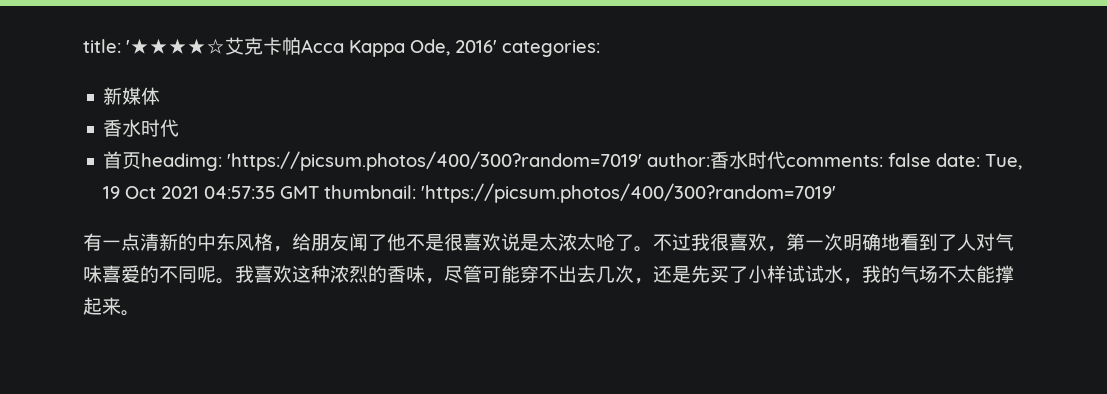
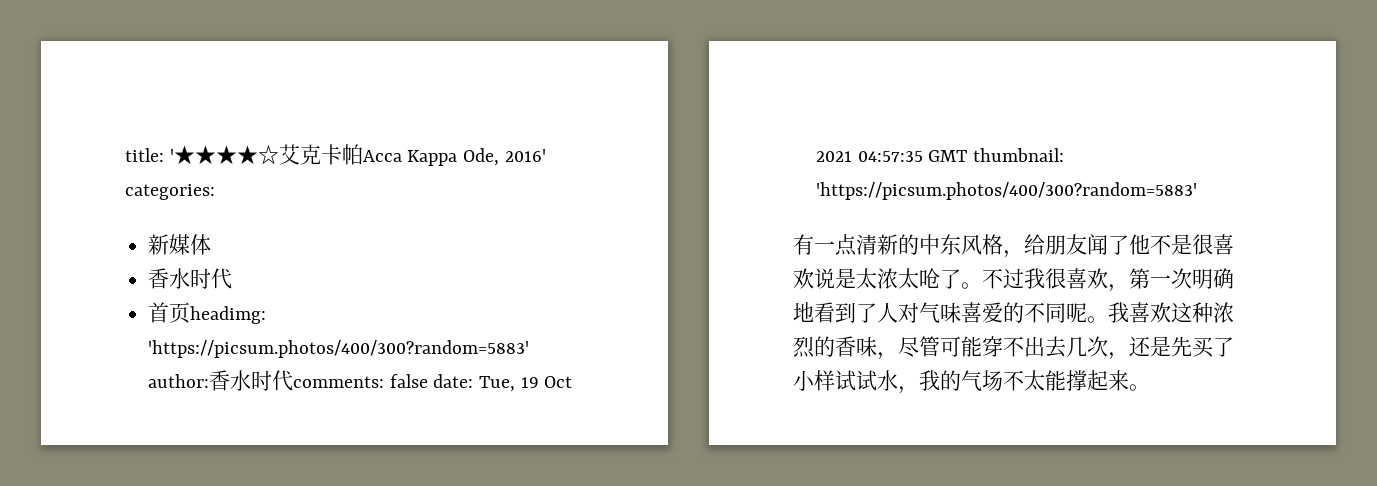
[227,151,643,171] 'https://picsum.photos/400/300?random=7019' -> [148,340,530,358] 'https://picsum.photos/400/300?random=5883'
[421,183,837,203] 'https://picsum.photos/400/300?random=7019' -> [816,182,1198,200] 'https://picsum.photos/400/300?random=5883'

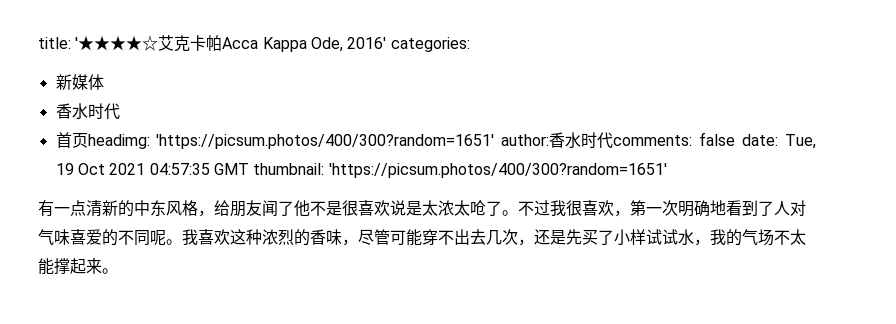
[148,340,530,358] 'https://picsum.photos/400/300?random=5883' -> [156,134,495,149] 'https://picsum.photos/400/300?random=1651'
[816,182,1198,200] 'https://picsum.photos/400/300?random=5883' -> [328,163,667,178] 'https://picsum.photos/400/300?random=1651'

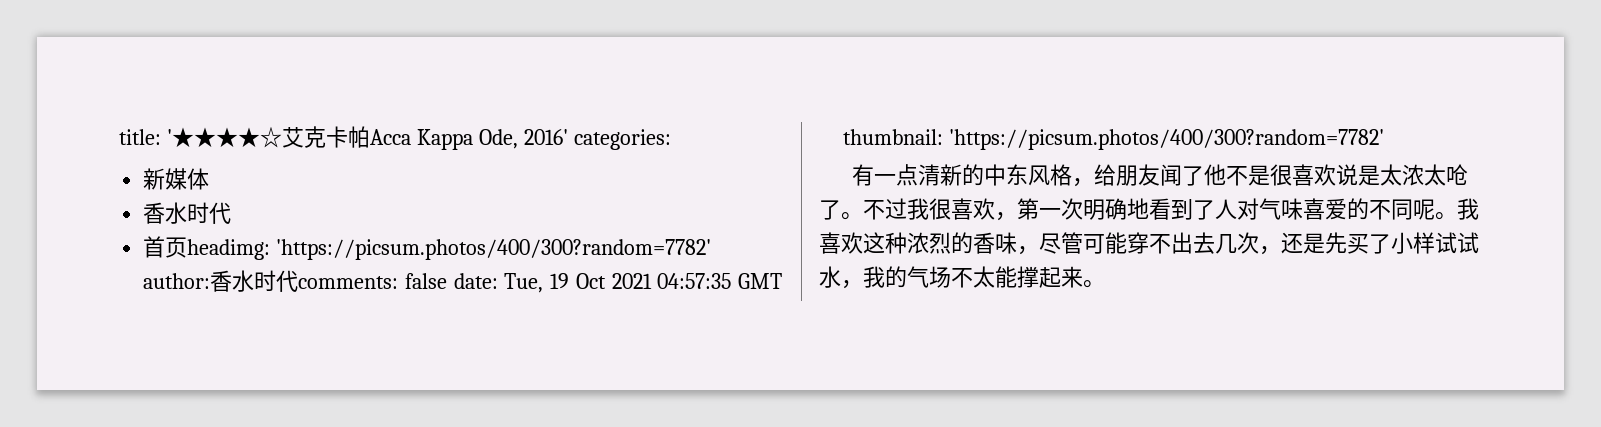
[156,134,495,149] 'https://picsum.photos/400/300?random=1651' -> [276,239,712,260] 'https://picsum.photos/400/300?random=7782'
[328,163,667,178] 'https://picsum.photos/400/300?random=1651' -> [949,129,1385,150] 'https://picsum.photos/400/300?random=7782'

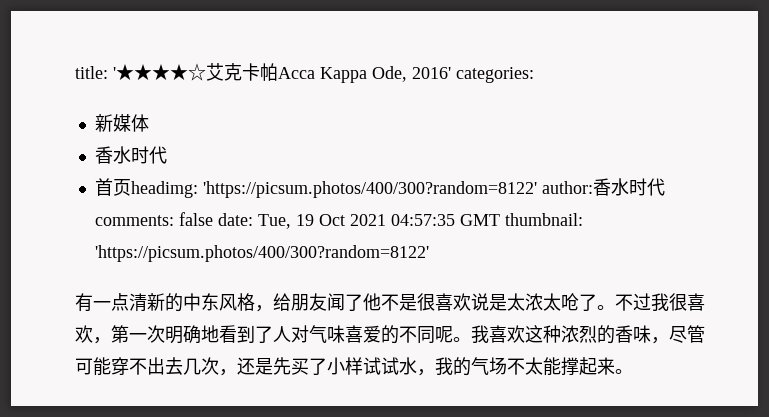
[276,239,712,260] 'https://picsum.photos/400/300?random=7782' -> [202,181,537,198] 'https://picsum.photos/400/300?random=8122'
[949,129,1385,150] 'https://picsum.photos/400/300?random=7782' -> [94,245,429,262] 'https://picsum.photos/400/300?random=8122'

